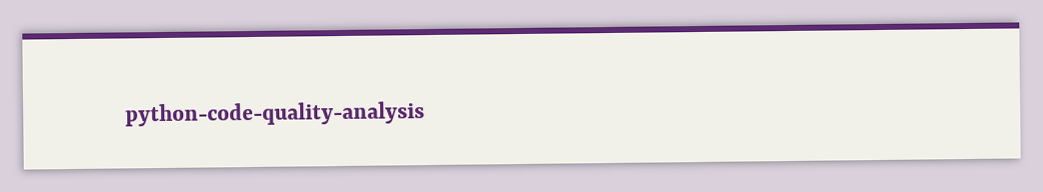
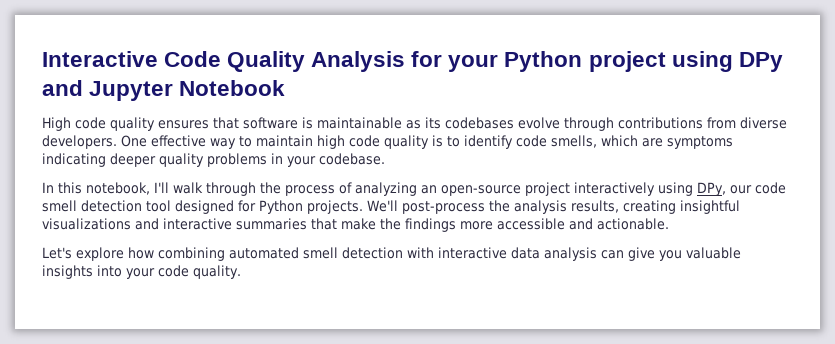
[125,101,425,127] python-code-quality-analysis -> [42,51,783,72] [42,80,286,101] [42,117,787,131] [42,135,733,149] [42,153,385,167] [42,182,786,196] [42,200,740,214] [42,218,669,232] [42,247,741,261] [42,265,241,279] Interactive Code Quality Analysis for your Python project using DPy and Jupyter Notebook // High code quality ensures that software is maintainable as its codebases evolve through contributions from diverse developers. One effective way to maintain high code quality is to identify code smells, which are symptoms indicating deeper quality problems in your codebase. // In this notebook, I'll walk through the process of analyzing an open-source project interactively using DPy, our code smell detection tool designed for Python projects. We'll post-process the analysis results, creating insightful visualizations and interactive summaries that make the findings more accessible and actionable. // Let's explore how combining automated smell detection with interactive data analysis can give you valuable insights into your code quality.

